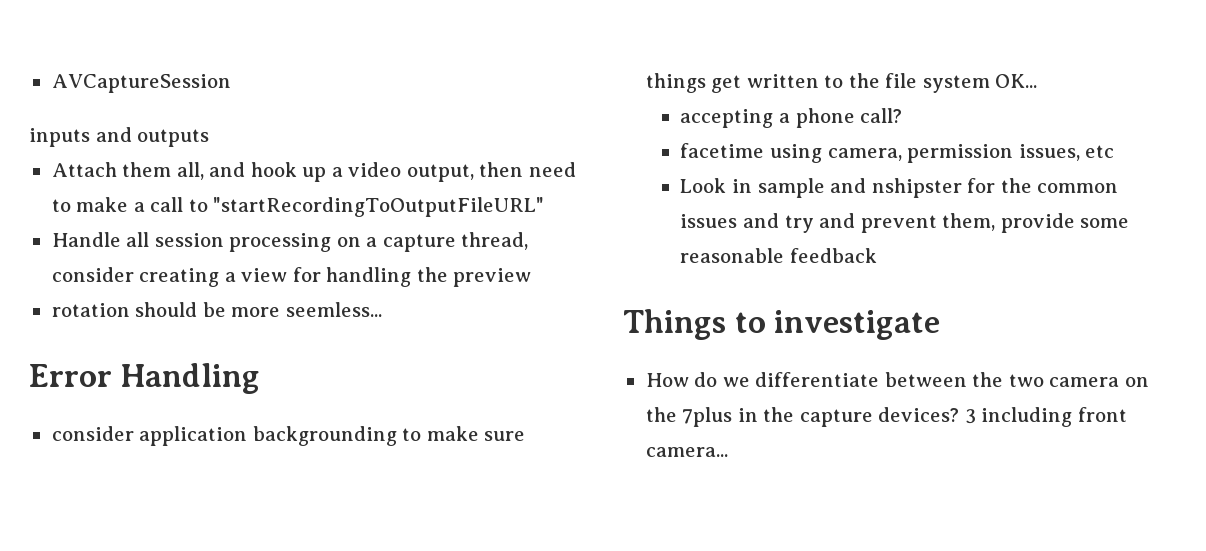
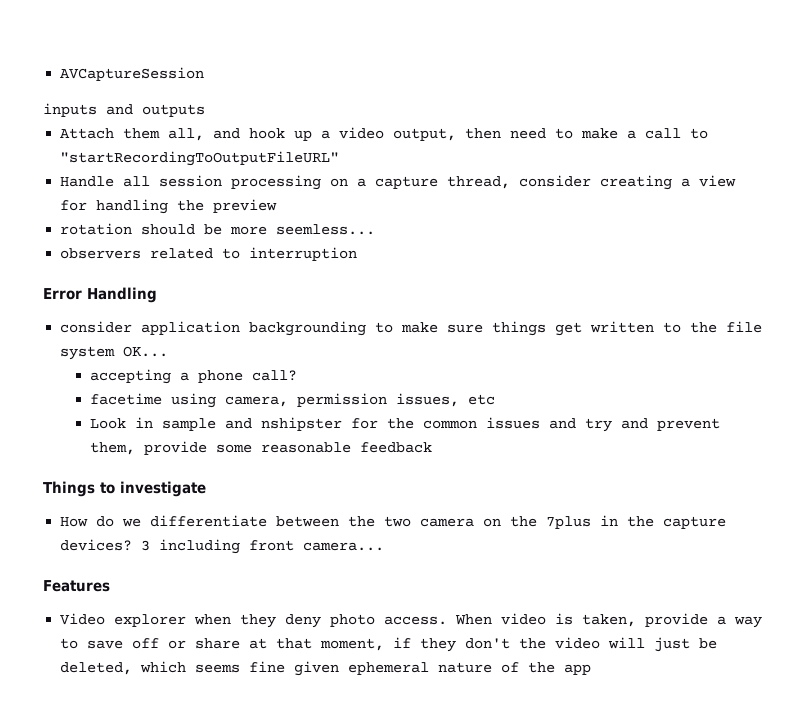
(382, 309) none -> [60,247,358,261] // observers related to interruption
(728, 452) none -> [43,580,110,592] [60,613,763,628] [60,637,718,652] [60,661,592,676] // Features // Video explorer when they deny photo access. When video is taken, provide a way to save off or share at that moment, if they don't the video will just be deleted, which seems fine given ephemeral nature of the app

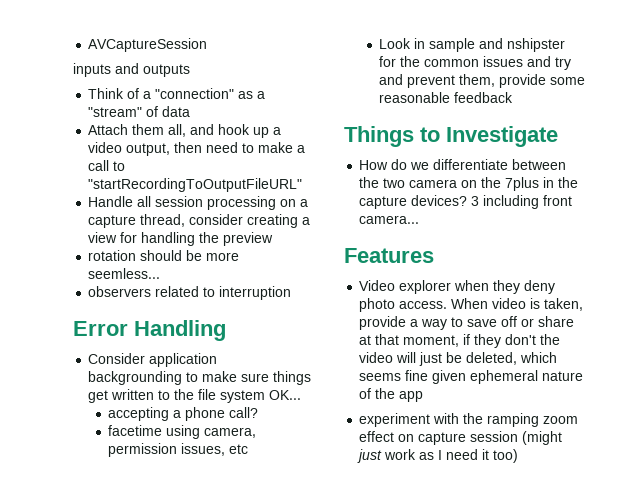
(205, 110) none -> [88,88,266,99] [88,106,191,117] // Think of a "connection" as a "stream" of data
[60,321,133,333] consider -> [88,353,146,364] Consider
[120,481,206,497] investigate -> [446,126,558,147] Investigate
(592, 669) none -> [359,413,579,427] [359,431,563,445] [357,449,519,463] // experiment with the ramping zoom effect on capture session (might just work as I need it too)

